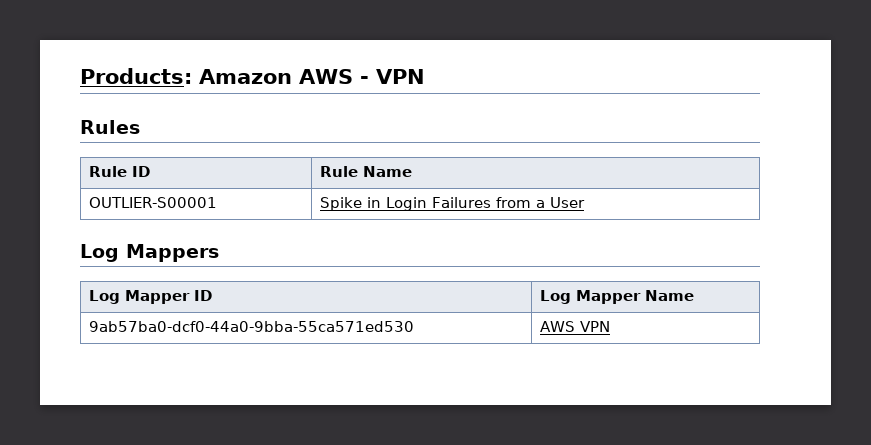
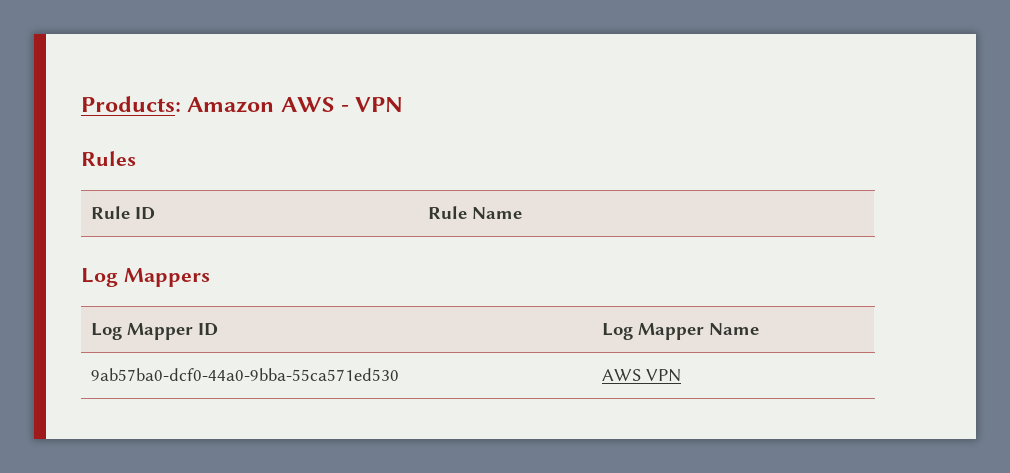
[88,197,217,208] [319,197,585,211] // OUTLIER-S00001 | Spike in Login Failures from a User -> (522, 213) none

